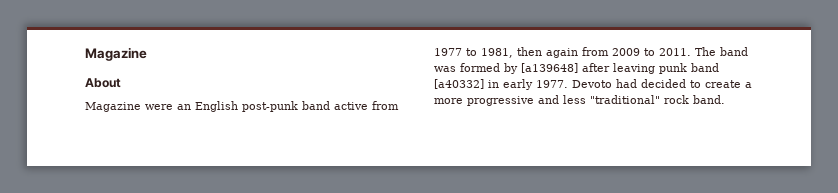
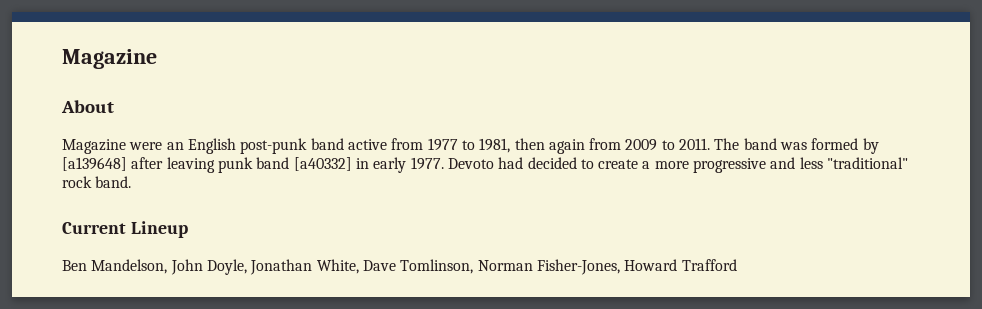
(725, 99) none -> [62,221,188,238] [62,259,737,275] // Current Lineup // Ben Mandelson, John Doyle, Jonathan White, Dave Tomlinson, Norman Fisher-Jones, Howard Trafford

